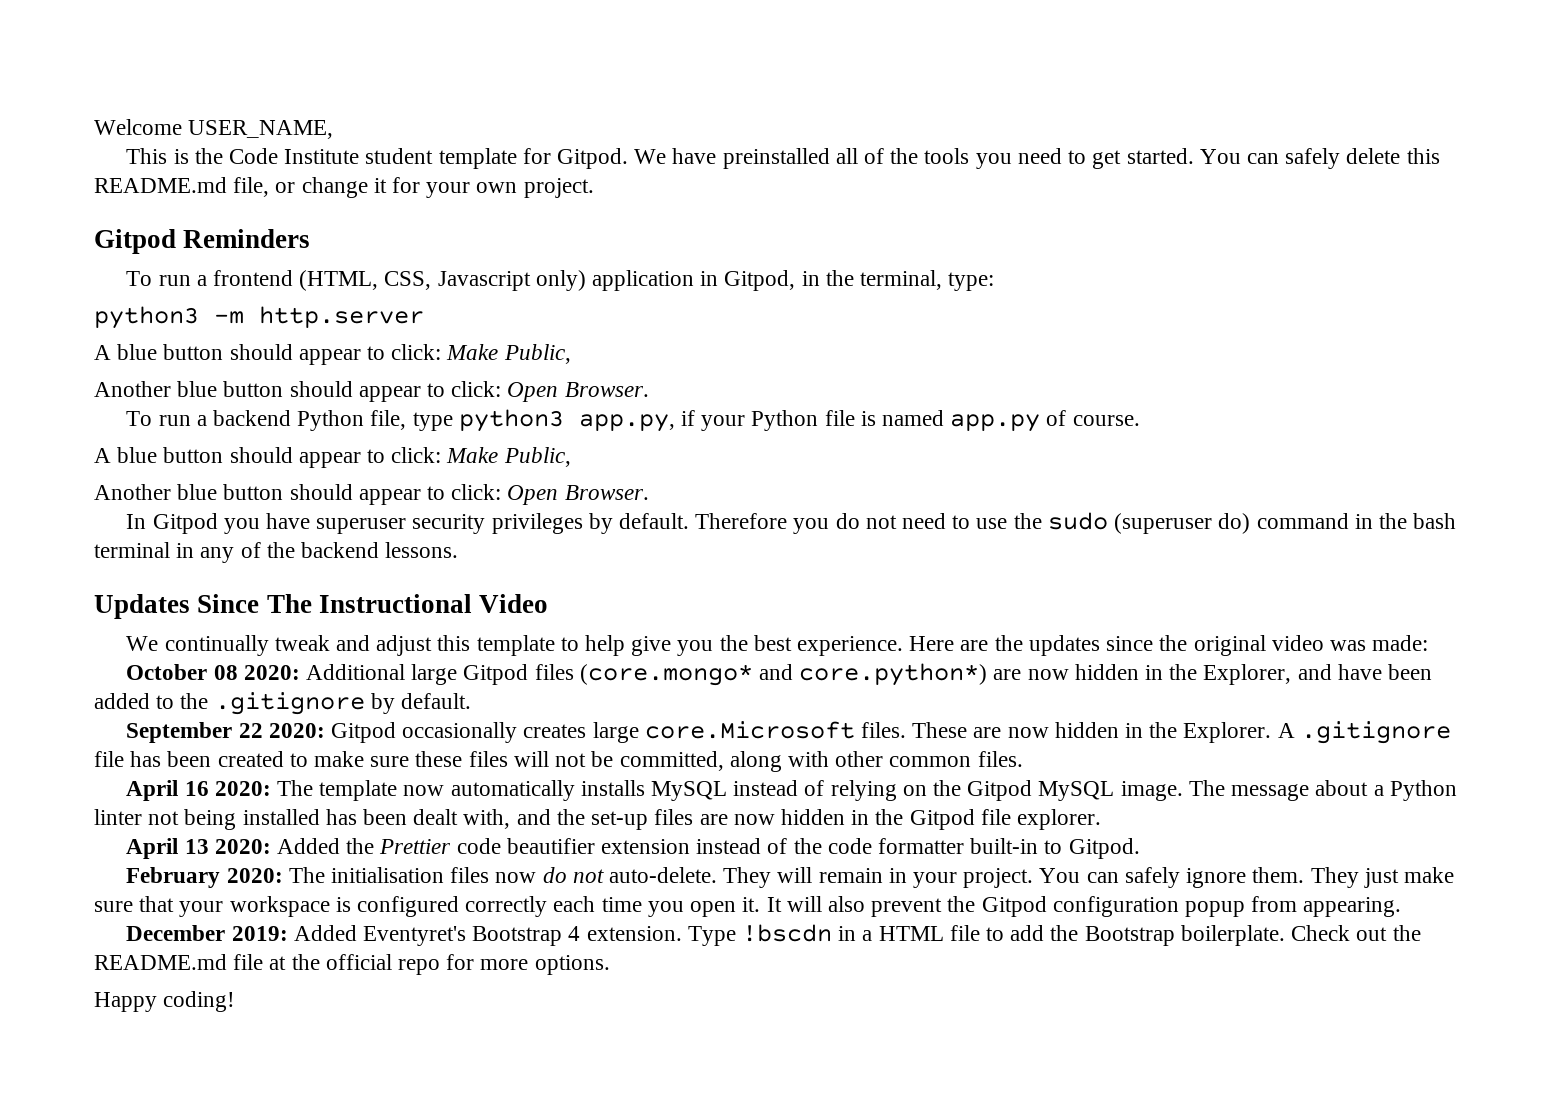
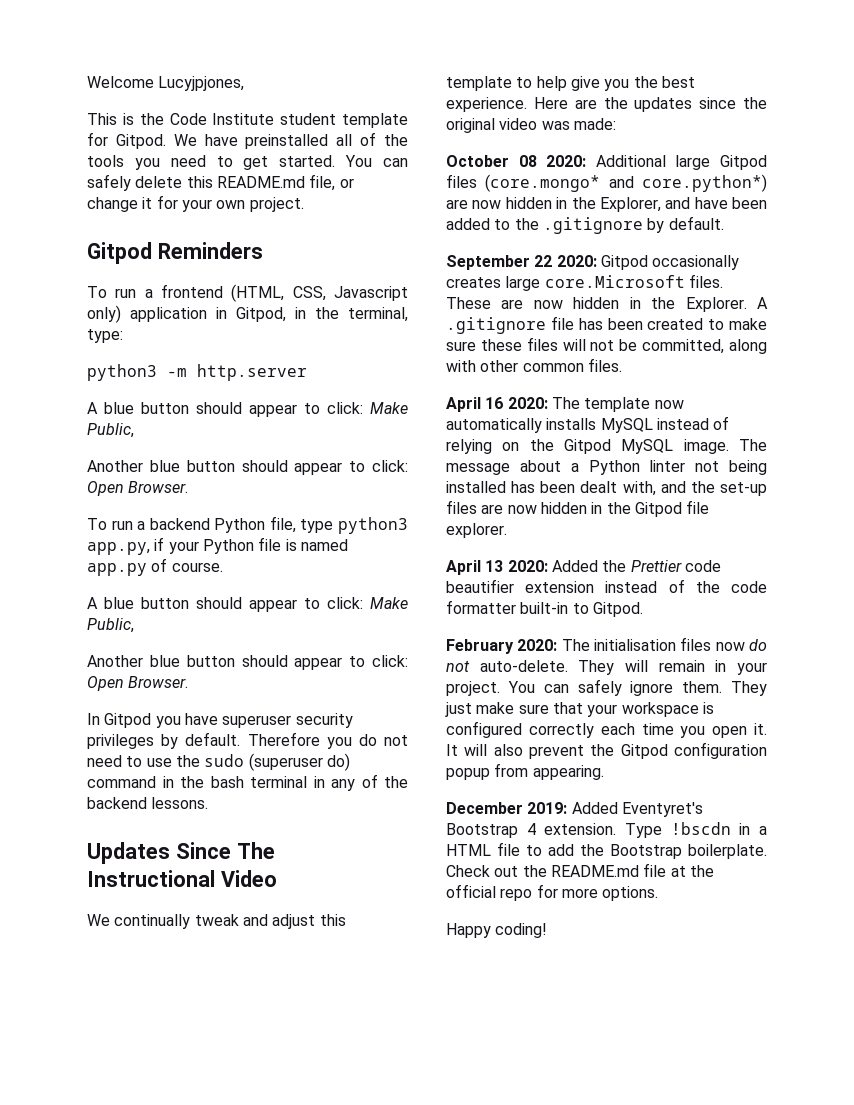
[188,120,334,139] USER_NAME, -> [158,76,245,91] Lucyjpjones,

